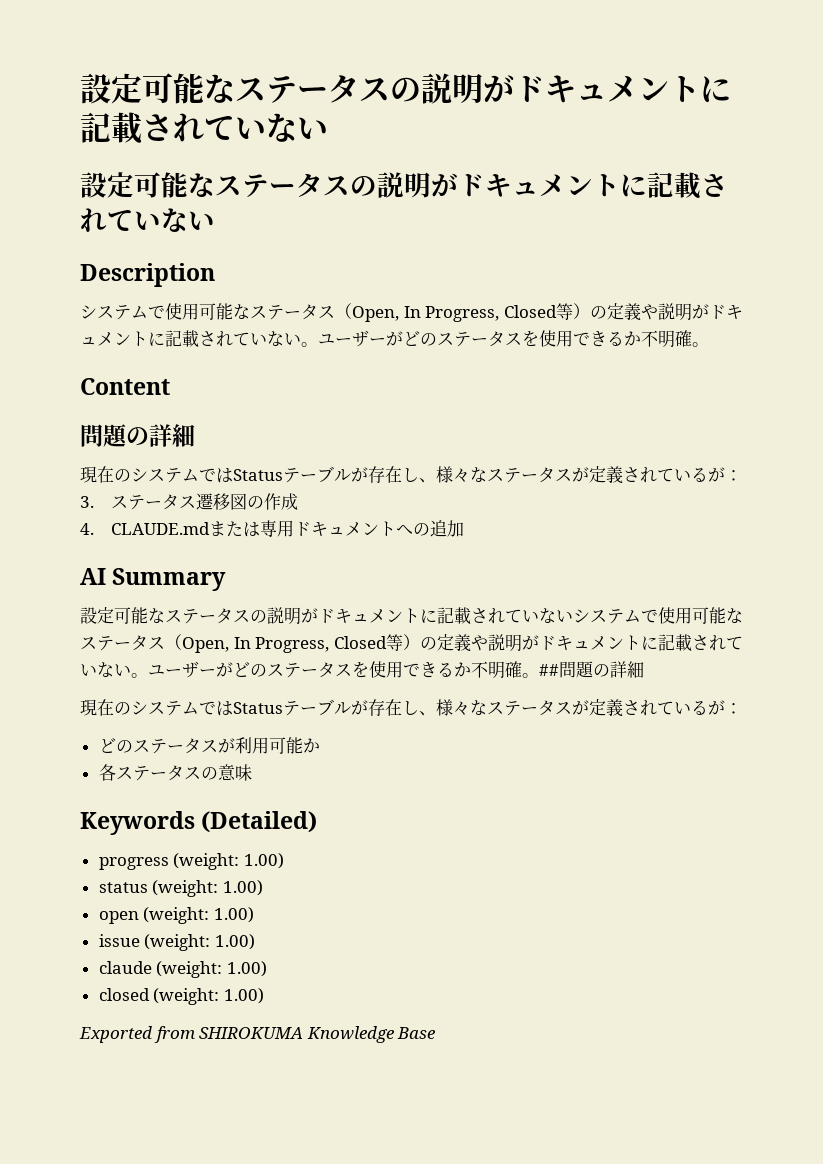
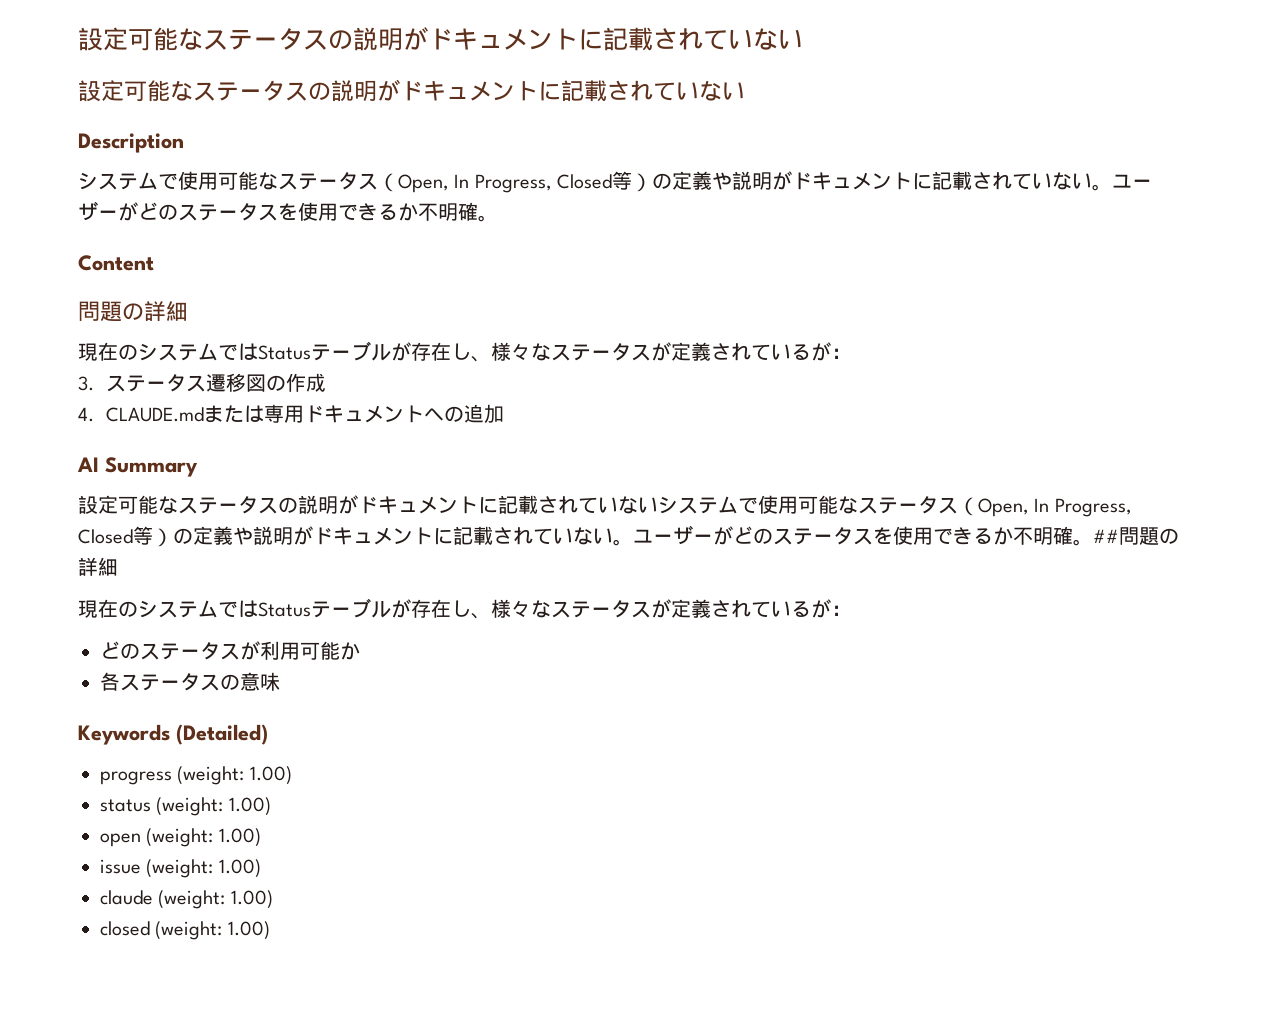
[79,1026,437,1043] // Exported from SHIROKUMA Knowledge Base -> (270, 930) none

